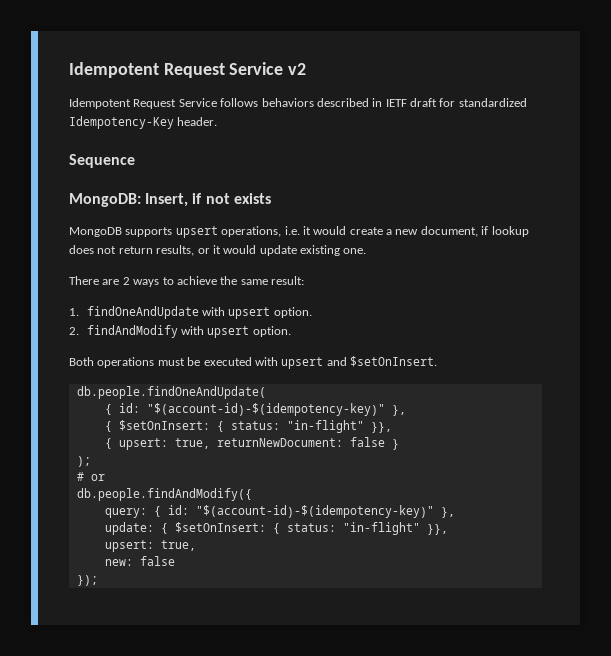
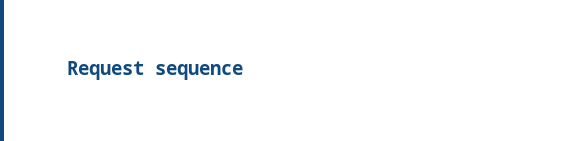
[69,62,307,78] [69,98,527,109] [69,116,218,129] [69,154,135,168] [69,193,271,207] [69,226,529,238] [69,245,367,256] [69,276,304,287] [69,306,312,319] [69,325,291,338] [69,356,437,369] [76,386,266,399] [104,403,406,416] [104,420,392,433] [104,437,399,450] [76,456,91,467] [76,472,105,481] [76,488,252,501] [104,505,455,518] [104,522,448,535] [104,540,196,552] [104,556,175,566] [76,575,98,586] Idempotent Request Service v2 // Idempotent Request Service follows behaviors described in IETF draft for standardized Idempotency-Key header. // Sequence // MongoDB: Insert, if not exists // MongoDB supports upsert operations, i.e. it would create a new document, if lookup does not return results, or it would update existing one. // There are 2 ways to achieve the same result: // 1. findOneAndUpdate with upsert option. // 2. findAndModify with upsert option. // Both operations must be executed with upsert and $setOnInsert. // db.people.findOneAndUpdate( // { id: "$(account-id)-$(idempotency-key)" }, // { $setOnInsert: { status: "in-flight" }}, // { upsert: true, returnNewDocument: false } // ); // # or // db.people.findAndModify({ // query: { id: "$(account-id)-$(idempotency-key)" }, // update: { $setOnInsert: { status: "in-flight" }}, // upsert: true, // new: false // }); -> [67,61,243,80] Request sequence

